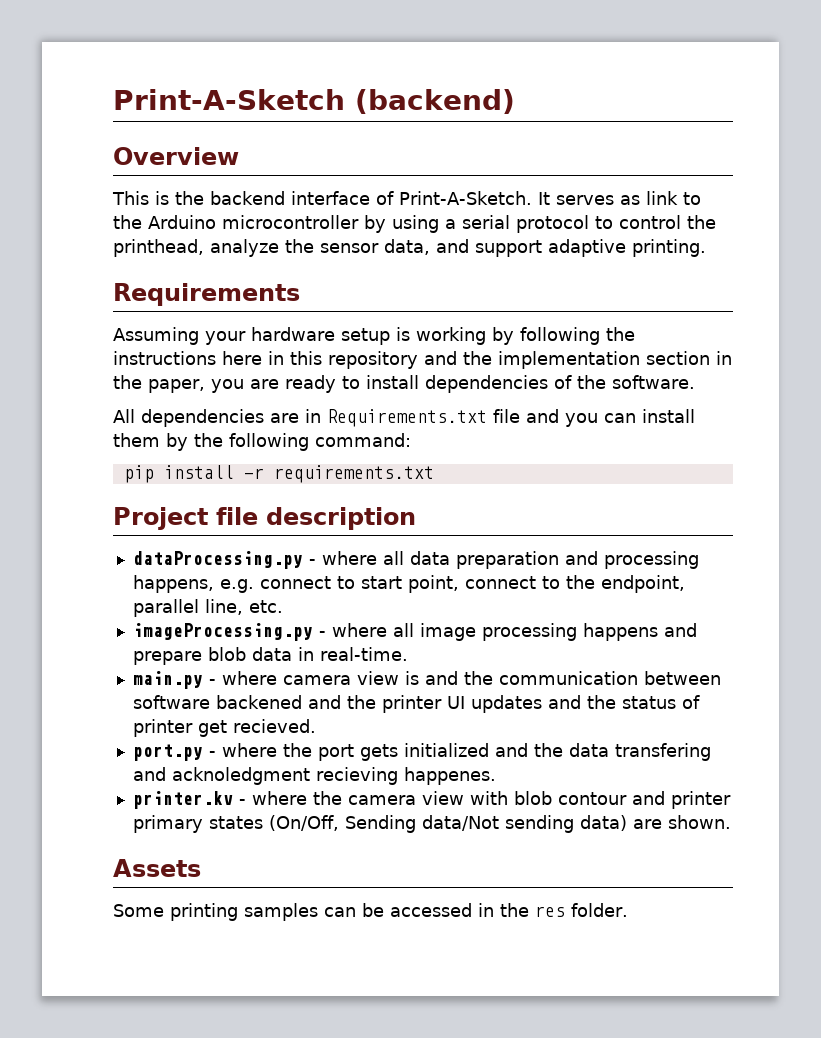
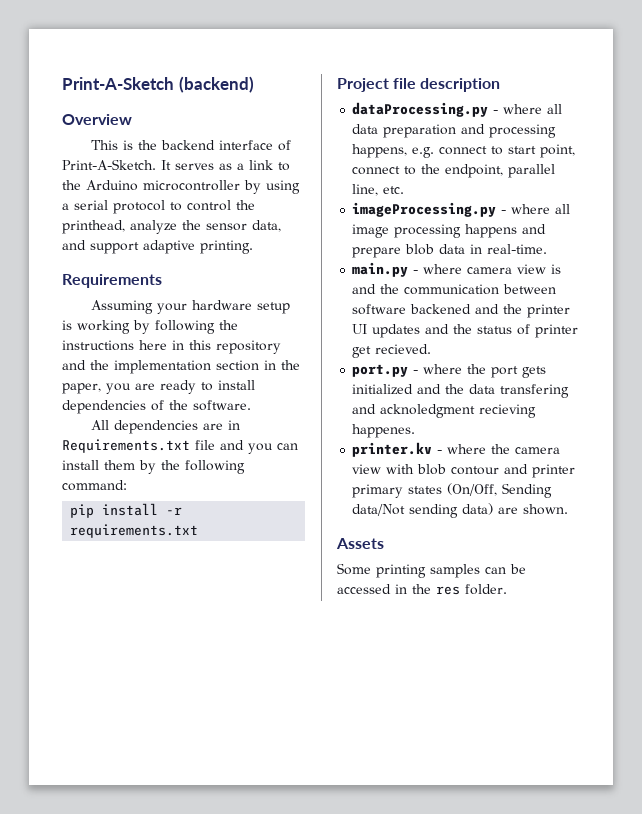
(640, 200) none -> [237,163,244,170] a

